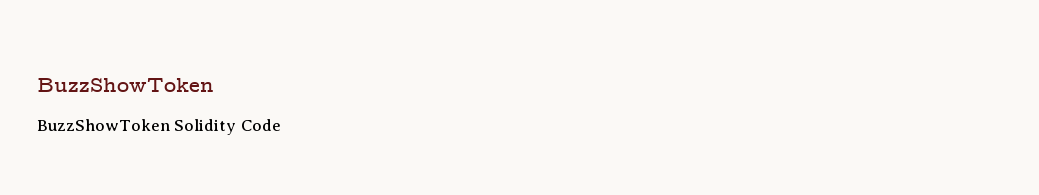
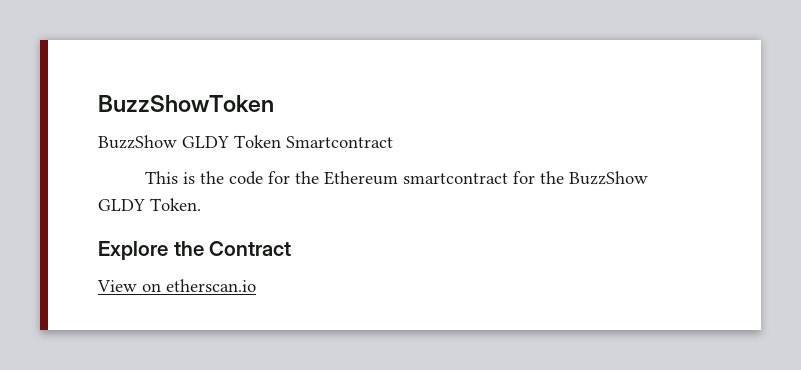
[37,119,281,135] BuzzShowToken Solidity Code -> [98,135,393,149] [144,171,648,185] [98,198,201,211] [98,241,292,260] [97,279,256,292] BuzzShow GLDY Token Smartcontract // This is the code for the Ethereum smartcontract for the BuzzShow GLDY Token. // Explore the Contract // View on etherscan.io

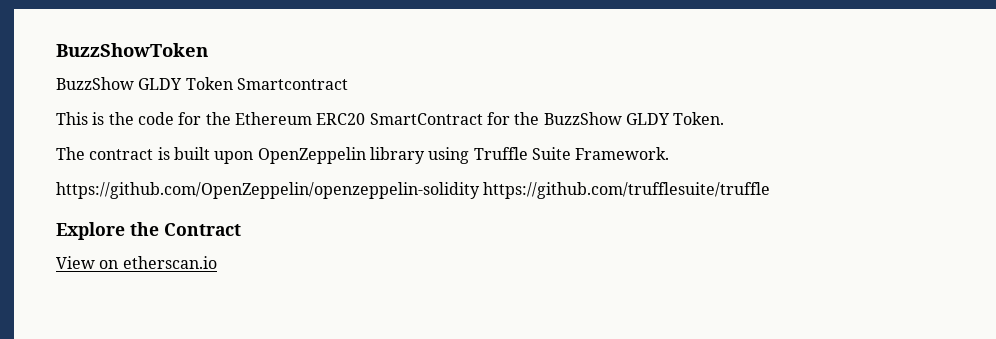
[402,173,508,184] smartcontract -> [316,113,483,125] ERC20 SmartContract
(201, 204) none -> [56,147,670,164] [56,182,771,199] // The contract is built upon OpenZeppelin library using Truffle Suite Framework. // https://github.com/OpenZeppelin/openzeppelin-solidity https://github.com/trufflesuite/truffle

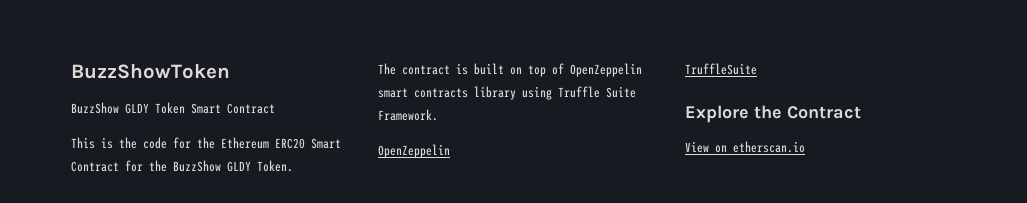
[236,78,348,90] Smartcontract -> [191,103,275,114] Smart Contract
[369,113,483,125] SmartContract -> [311,138,341,149] [71,161,119,172] Smart Contract
[214,147,366,164] upon OpenZeppelin -> [510,63,642,77] [378,88,468,98] on top of OpenZeppelin smart contracts
[56,182,771,199] https://github.com/OpenZeppelin/openzeppelin-solidity https://github.com/trufflesuite/truffle -> [378,144,450,158] [685,63,757,75] OpenZeppelin // TruffleSuite

